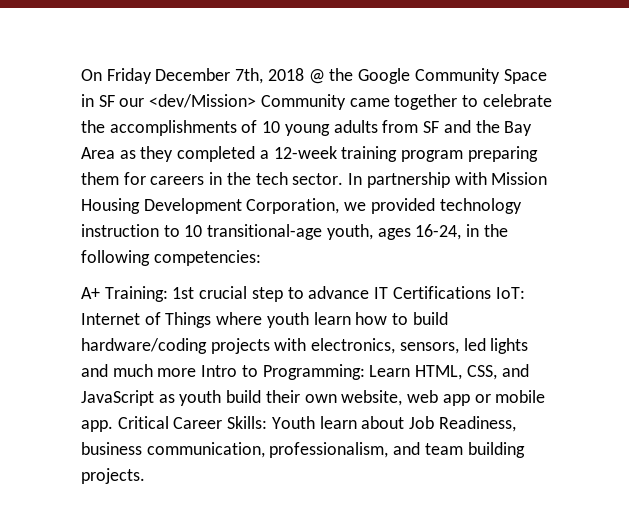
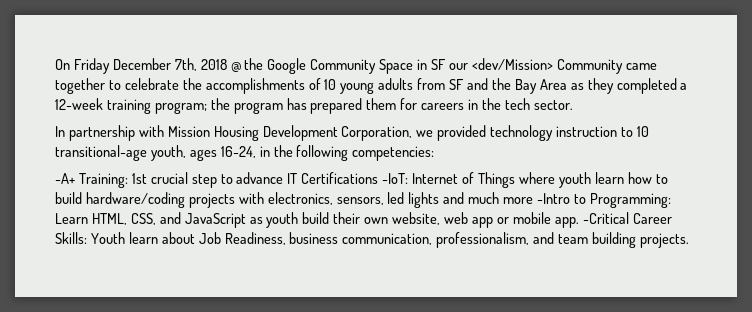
[401,146,538,162] program preparing -> [154,98,363,114] program; the program has prepared
(344, 179) none -> (573, 105) //
[81,287,100,299] A+ -> [55,173,75,184] -A+
[495,287,525,299] IoT: -> [382,173,409,184] -IoT:
[201,365,238,377] Intro -> [537,193,571,204] -Intro
[117,416,169,429] Critical -> [582,212,629,224] -Critical

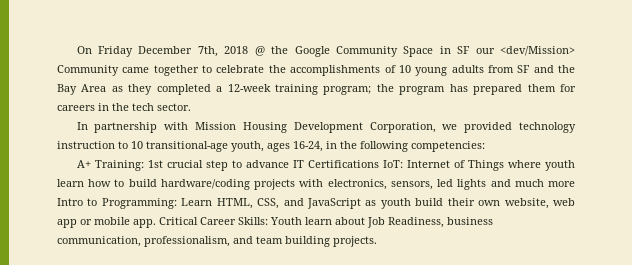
[55,173,75,184] -A+ -> [76,160,91,168] A+
[382,173,409,184] -IoT: -> [382,160,403,168] IoT:
[537,193,571,204] -Intro -> [57,198,83,206] Intro
[582,212,629,224] -Critical -> [159,217,198,225] Critical

